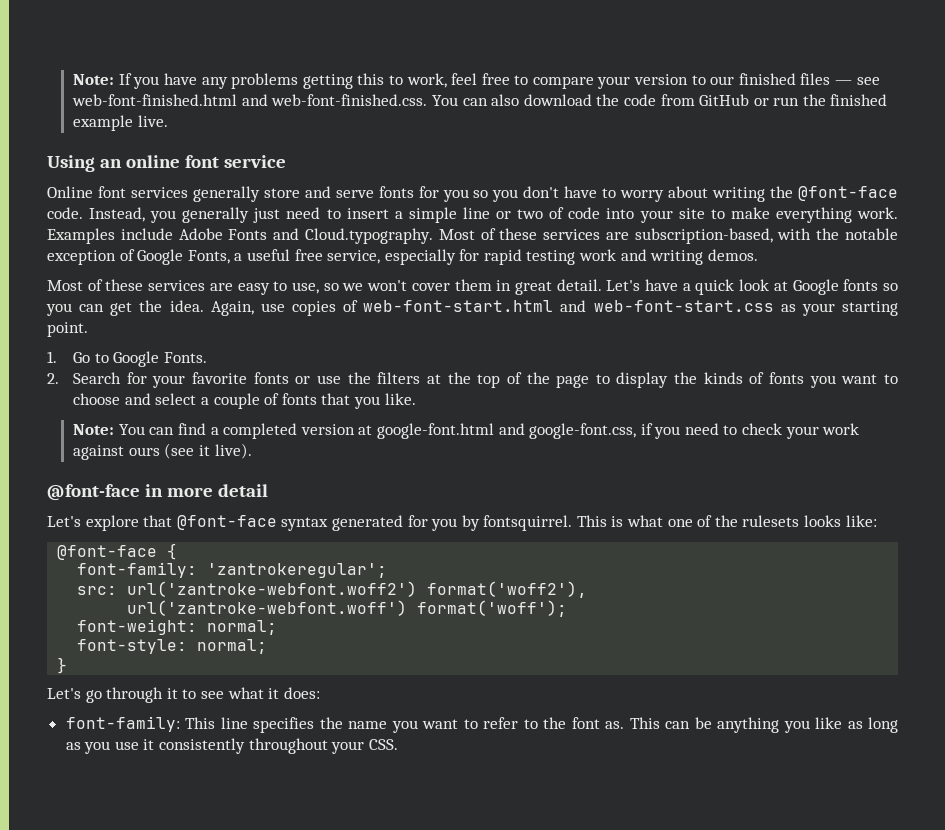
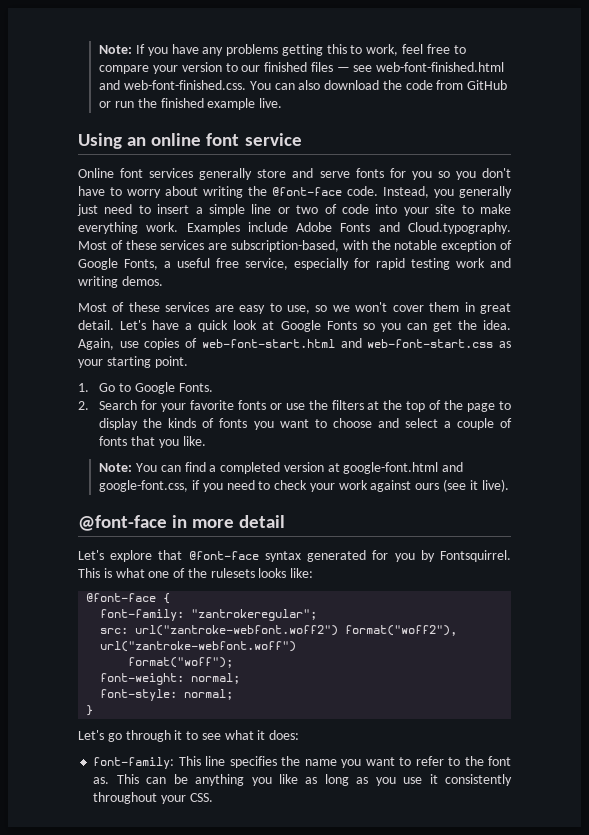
[843,279,879,291] fonts -> [326,321,357,330] Fonts
[483,515,573,531] fontsquirrel. -> [440,550,512,562] Fontsquirrel.
[207,563,388,578] 'zantrokeregular'; -> [191,609,318,621] "zantrokeregular";
[127,581,588,598] [127,600,568,617] url('zantroke-webfont.woff2') format('woff2'), // url('zantroke-webfont.woff') format('woff'); -> [135,625,458,636] [100,641,297,652] [128,657,234,668] url("zantroke-webfont.woff2") format("woff2"), url("zantroke-webfont.woff") // format("woff");

